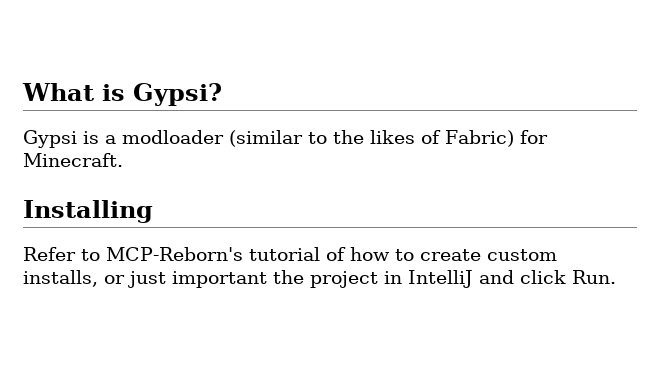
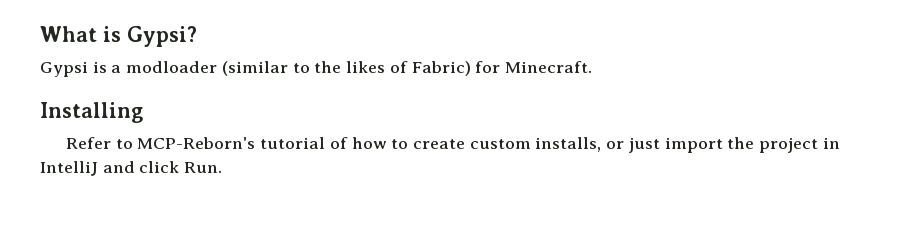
[172,271,267,288] important -> [664,137,723,153] import

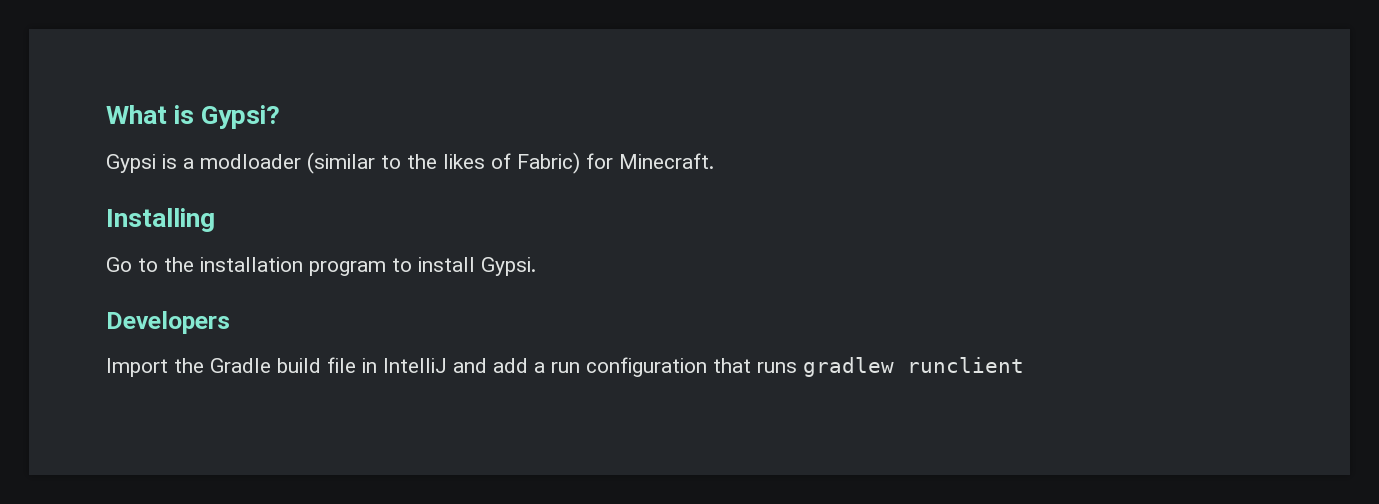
[65,137,840,153] [40,161,223,176] Refer to MCP-Reborn's tutorial of how to create custom installs, or just import the project in IntelliJ and click Run. -> [106,257,536,276] [106,311,230,334] [106,357,1024,377] Go to the installation program to install Gypsi. // Developers // Import the Gradle build file in IntelliJ and add a run configuration that runs gradlew runclient

